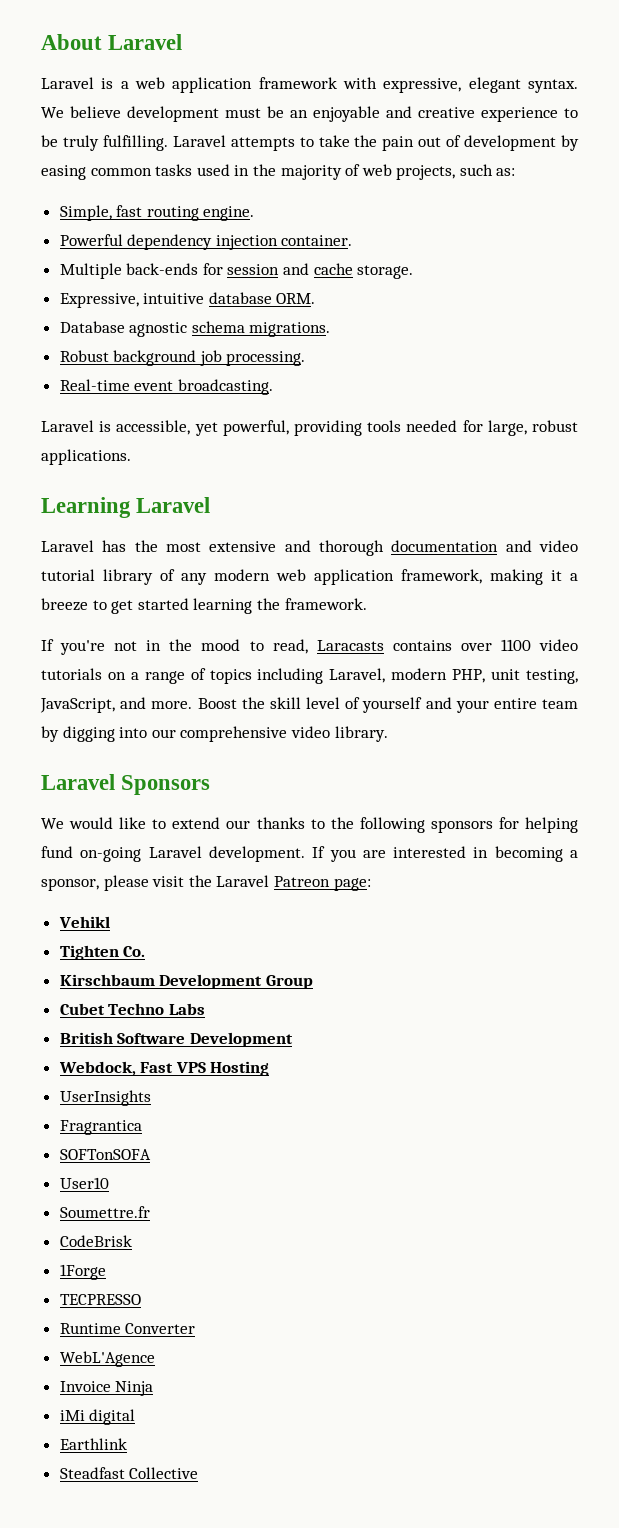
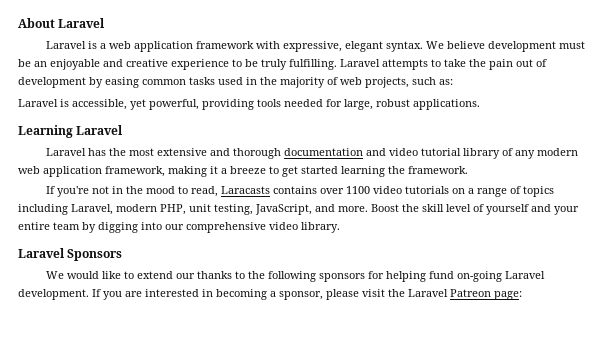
[59,205,255,221] [59,234,353,250] [59,263,414,279] [59,292,316,308] [59,321,331,337] [59,350,306,366] [59,379,273,395] // Simple, fast routing engine. // Powerful dependency injection container. // Multiple back-ends for session and cache storage. // Expressive, intuitive database ORM. // Database agnostic schema migrations. // Robust background job processing. // Real-time event broadcasting. -> (453, 82) none
[58,916,110,928] [59,945,146,960] [59,974,313,989] [59,1003,205,1015] [59,1032,293,1047] [58,1061,270,1076] [59,1090,151,1106] [59,1120,142,1135] [59,1149,151,1160] [59,1177,109,1189] [59,1206,150,1218] [59,1235,132,1247] [59,1264,106,1280] [59,1294,141,1305] [59,1323,196,1334] [59,1351,155,1367] [59,1381,154,1396] [59,1409,136,1425] [59,1438,127,1450] [59,1467,199,1479] // Vehikl // Tighten Co. // Kirschbaum Development Group // Cubet Techno Labs // British Software Development // Webdock, Fast VPS Hosting // UserInsights // Fragrantica // SOFTonSOFA // User10 // Soumettre.fr // CodeBrisk // 1Forge // TECPRESSO // Runtime Converter // WebL'Agence // Invoice Ninja // iMi digital // Earthlink // Steadfast Collective -> (522, 295) none

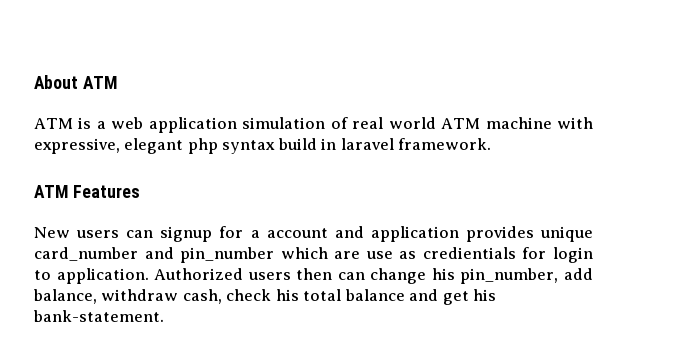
[58,18,106,28] [46,41,87,49] Laravel // Laravel -> [82,76,117,89] [34,118,73,129] ATM // ATM
[196,41,586,52] [18,59,547,70] [18,77,453,88] [18,99,480,110] [18,125,124,138] [46,148,579,159] [18,166,468,177] [46,186,555,197] [18,204,579,215] [18,222,340,233] [18,248,123,261] [46,271,546,282] [18,289,522,300] framework with expressive, elegant syntax. We believe development must be an enjoyable and creative experience to be truly fulfilling. Laravel attempts to take the pain out of development by easing common tasks used in the majority of web projects, such as: // Laravel is accessible, yet powerful, providing tools needed for large, robust applications. // Learning Laravel // Laravel has the most extensive and thorough documentation and video tutorial library of any modern web application framework, making it a breeze to get started learning the framework. // If you're not in the mood to read, Laracasts contains over 1100 video tutorials on a range of topics including Laravel, modern PHP, unit testing, JavaScript, and more. Boost the skill level of yourself and your entire team by digging into our comprehensive video library. // Laravel Sponsors // We would like to extend our thanks to the following sponsors for helping fund on-going Laravel development. If you are interested in becoming a sponsor, please visit the Laravel Patreon page: -> [242,117,593,129] [34,138,492,154] [34,185,140,198] [34,226,594,242] [34,247,593,263] [34,268,593,284] [33,289,497,305] [33,310,164,322] simulation of real world ATM machine with expressive, elegant php syntax build in laravel framework. // ATM Features // New users can signup for a account and application provides unique card_number and pin_number which are use as credientials for login to application. Authorized users then can change his pin_number, add balance, withdraw cash, check his total balance and get his bank-statement.

